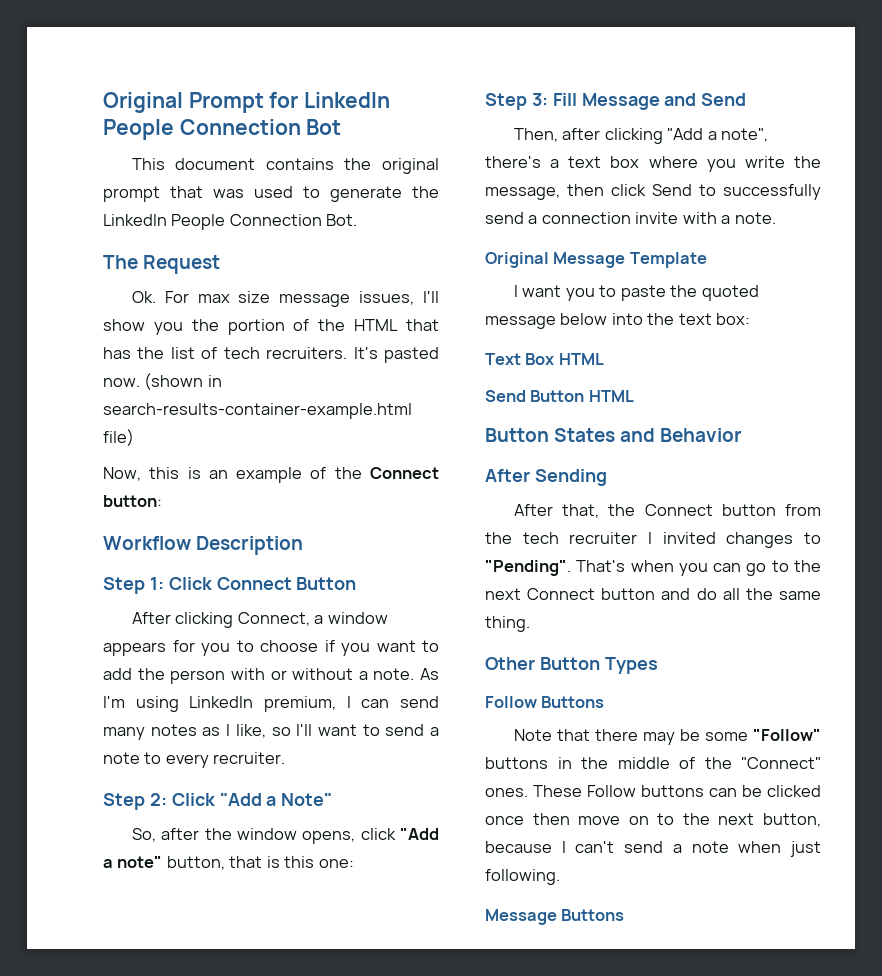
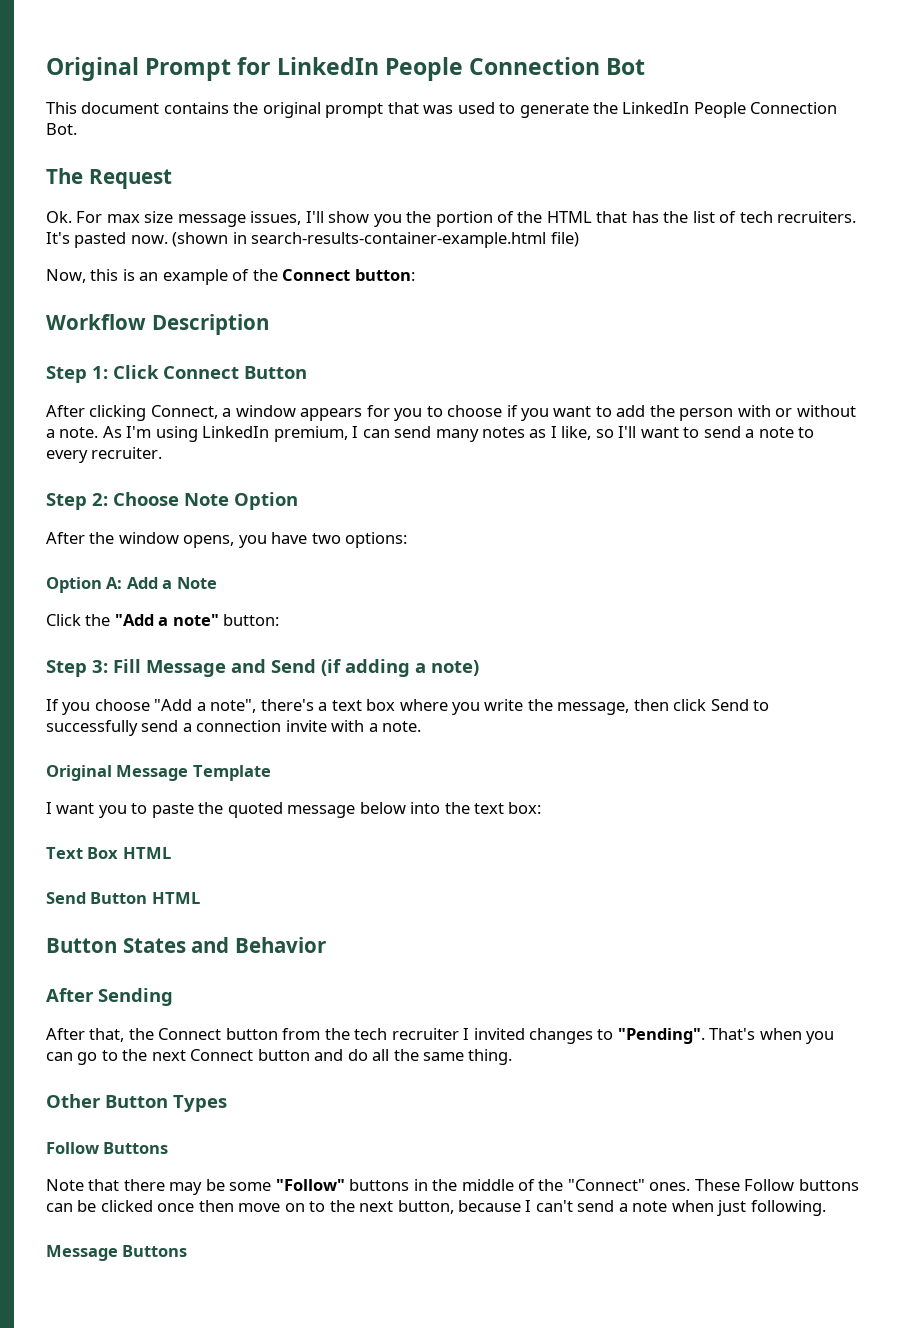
[171,793,333,806] [131,828,439,844] [103,856,354,870] Click "Add a Note" // So, after the window opens, click "Add a note" button, that is this one: -> [113,492,298,510] [46,532,408,548] [46,577,217,593] [46,614,280,626] Choose Note Option // After the window opens, you have two options: // Option A: Add a Note // Click the "Add a note" button:
[513,128,663,144] // Then, after clicking -> [321,659,479,677] [46,699,150,715] (if adding a note) // If you choose

